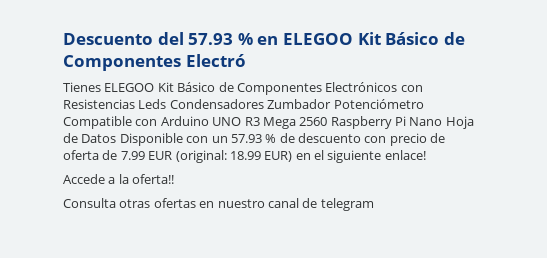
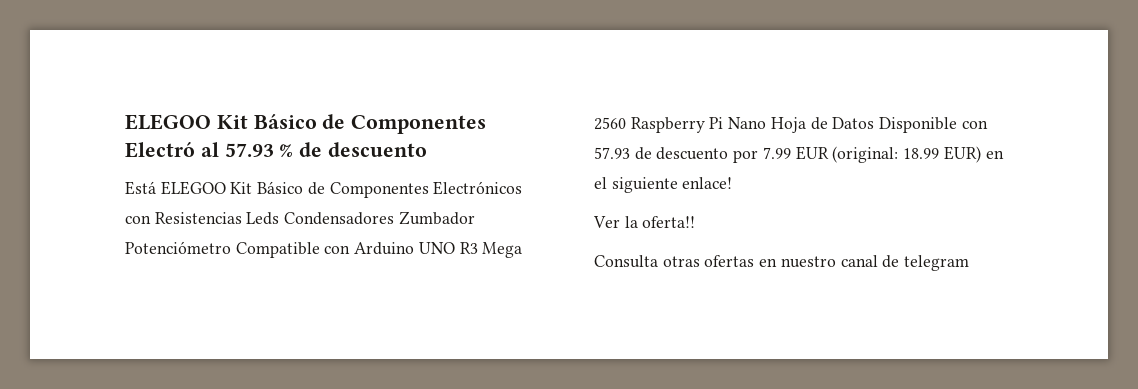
[63,32,279,45] Descuento del 57.93 % en -> (125, 122) none
[63,82,101,92] // Tienes -> [200,142,428,157] [125,181,156,195] al 57.93 % de descuento // Está
[211,133,446,146] [63,150,118,160] un 57.93 % de descuento con precio de oferta de -> [594,147,759,163] 57.93 de descuento por
[63,174,116,184] Accede a -> [593,216,620,228] Ver

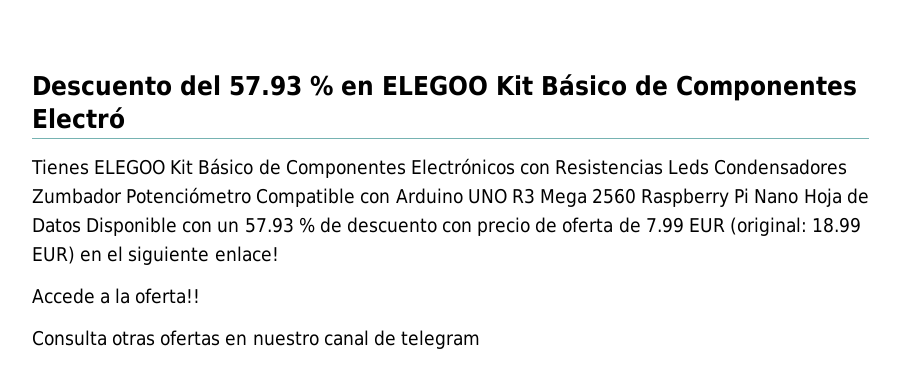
(125, 122) none -> [32,75,374,96] Descuento del 57.93 % en
[200,142,428,157] [125,181,156,195] al 57.93 % de descuento // Está -> [31,159,89,175] // Tienes
[594,147,759,163] 57.93 de descuento por -> [217,217,641,236] un 57.93 % de descuento con precio de oferta de
[593,216,620,228] Ver -> [32,288,111,304] Accede a

